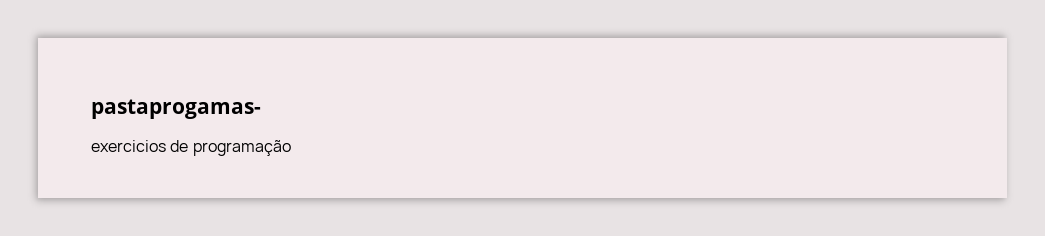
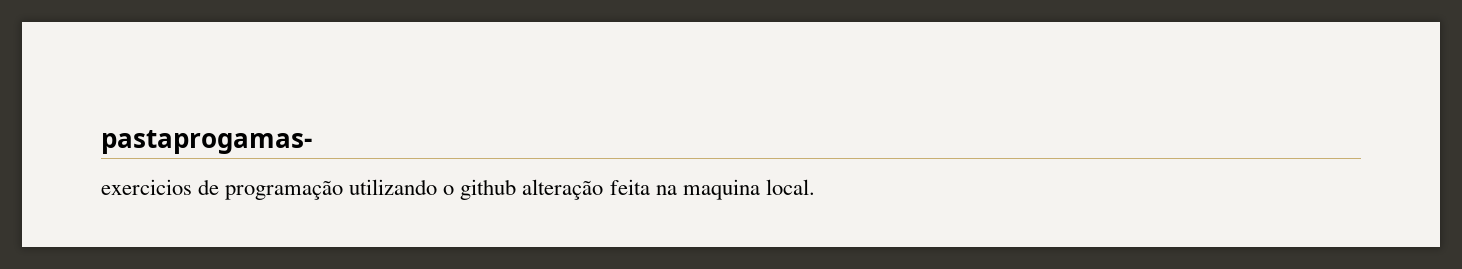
(291, 148) none -> [349,179,815,200] utilizando o github alteração feita na maquina local.

